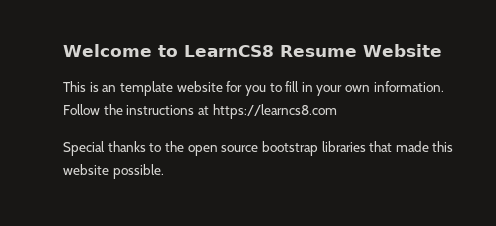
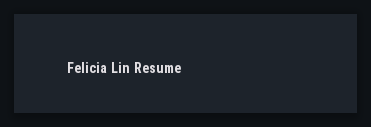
[63,44,442,57] [63,81,444,96] [63,104,337,119] [63,141,454,156] [63,164,164,179] Welcome to LearnCS8 Resume Website // This is an template website for you to fill in your own information. Follow the instructions at https://learncs8.com // Special thanks to the open source bootstrap libraries that made this website possible. -> [67,62,181,73] Felicia Lin Resume

